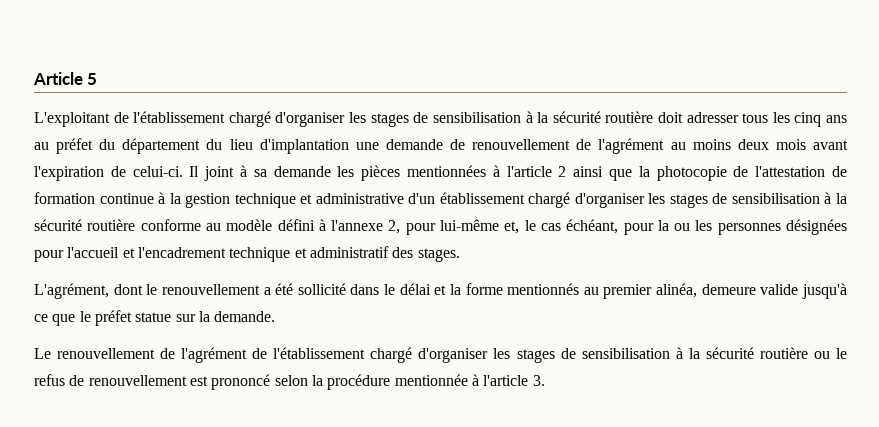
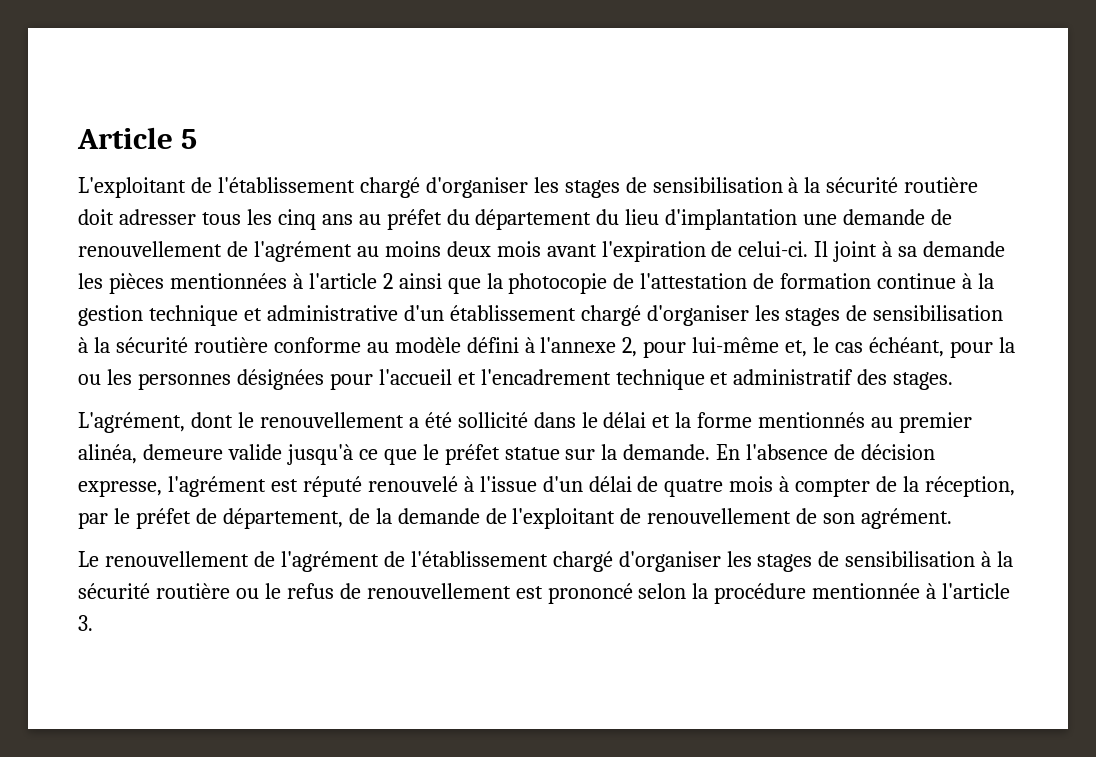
(276, 316) none -> [716,444,936,460] [78,476,1016,497] [78,508,953,529] En l'absence de décision expresse, l'agrément est réputé renouvelé à l'issue d'un délai de quatre mois à compter de la réception, par le préfet de département, de la demande de l'exploitant de renouvellement de son agrément.

